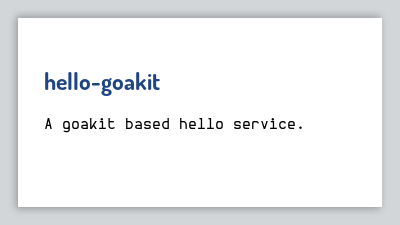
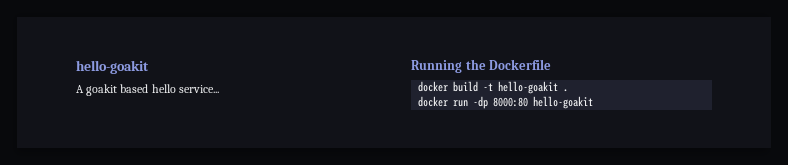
[233,118,305,129] service. -> [178,85,219,93] [411,59,552,73] [418,81,569,94] [418,96,594,109] service... // Running the Dockerfile // docker build -t hello-goakit . // docker run -dp 8000:80 hello-goakit

